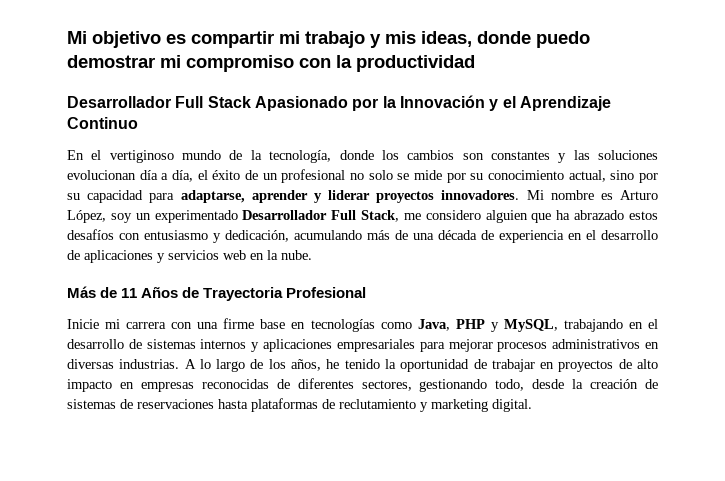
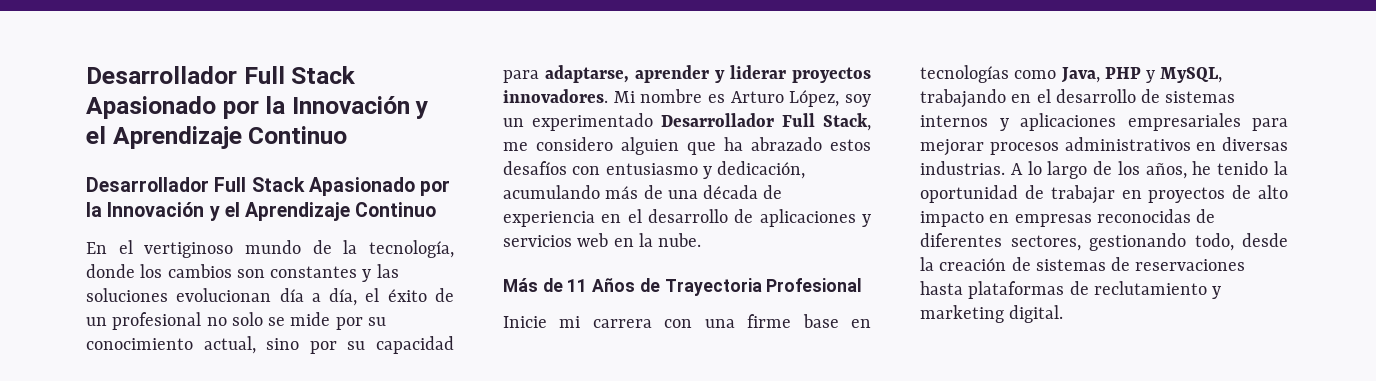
[67,31,590,48] [67,55,475,72] Mi objetivo es compartir mi trabajo y mis ideas, donde puedo demostrar mi compromiso con la productividad -> [86,66,356,84] [86,96,429,119] [86,126,348,149] Desarrollador Full Stack Apasionado por la Innovación y el Aprendizaje Continuo

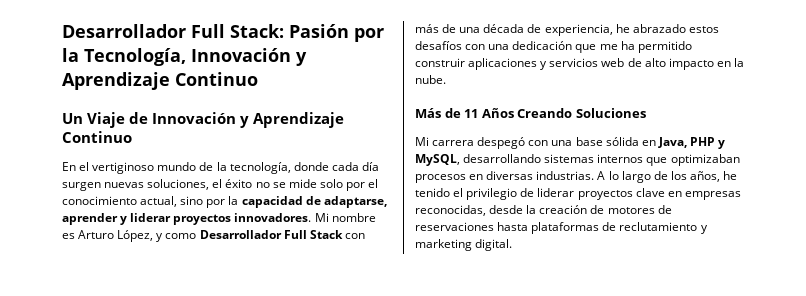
[86,66,356,84] [86,96,429,119] [86,126,348,149] [86,177,451,196] [86,202,240,221] Desarrollador Full Stack Apasionado por la Innovación y el Aprendizaje Continuo // Desarrollador Full Stack Apasionado por la Innovación y el -> [62,24,384,42] [62,48,307,66] [62,72,258,90] [62,112,249,128] Desarrollador Full Stack: Pasión por la Tecnología, Innovación y Aprendizaje Continuo // Un Viaje de Innovación y
[140,264,399,282] [86,288,454,306] [86,312,386,330] los cambios son constantes y las soluciones evolucionan día a día, el éxito de un profesional no solo se mide por su -> [331,162,379,171] [62,179,379,191] cada día surgen nuevas soluciones, el éxito no se mide solo por el
[347,336,455,354] [503,70,539,83] su capacidad para -> [228,196,321,208] la capacidad de
[845,94,871,107] [503,113,871,131] [503,137,871,155] [503,161,806,179] [503,185,600,199] soy un experimentado Desarrollador Full Stack, me considero alguien que ha abrazado estos desafíos con entusiasmo y dedicación, acumulando -> [156,230,365,242] y como Desarrollador Full Stack con
[503,209,754,227] experiencia en el desarrollo de -> [544,24,719,36] [415,41,692,53] [415,58,465,67] experiencia, he abrazado estos desafíos con una dedicación que me ha permitido construir
(609, 240) none -> [627,58,714,70] de alto impacto
[639,278,863,296] [503,314,871,328] [920,65,1223,83] [920,89,1236,108] [920,113,1288,131] [920,137,1191,156] de Trayectoria Profesional // Inicie mi carrera con una firme base en tecnologías como Java, PHP y MySQL, trabajando en el desarrollo de sistemas internos y aplicaciones empresariales para mejorar procesos administrativos -> [517,108,646,118] [415,137,726,149] [415,154,740,166] [415,174,466,183] Creando Soluciones // Mi carrera despegó con una base sólida en Java, PHP y MySQL, desarrollando sistemas internos que optimizaban procesos
[1274,161,1288,175] [920,185,1288,204] [920,209,1216,227] [920,233,1234,251] la oportunidad de trabajar en proyectos de alto impacto en empresas reconocidas de diferentes sectores, gestionando todo, -> [453,188,741,200] [415,205,486,216] el privilegio de liderar proyectos clave en empresas reconocidas,
[1035,259,1106,271] sistemas -> [607,207,655,214] motores

